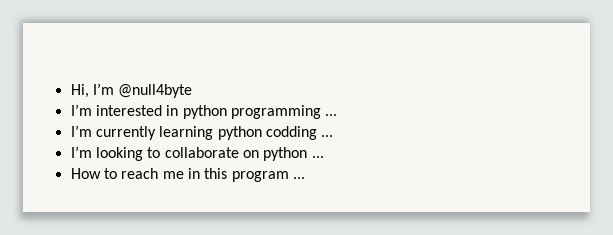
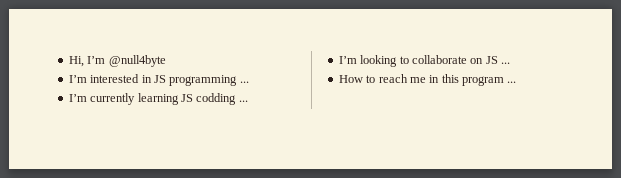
[182,105,227,119] python -> [153,75,166,83] JS
[217,126,262,140] python -> [180,94,193,102] JS
[263,147,308,161] python -> [485,56,498,64] JS

